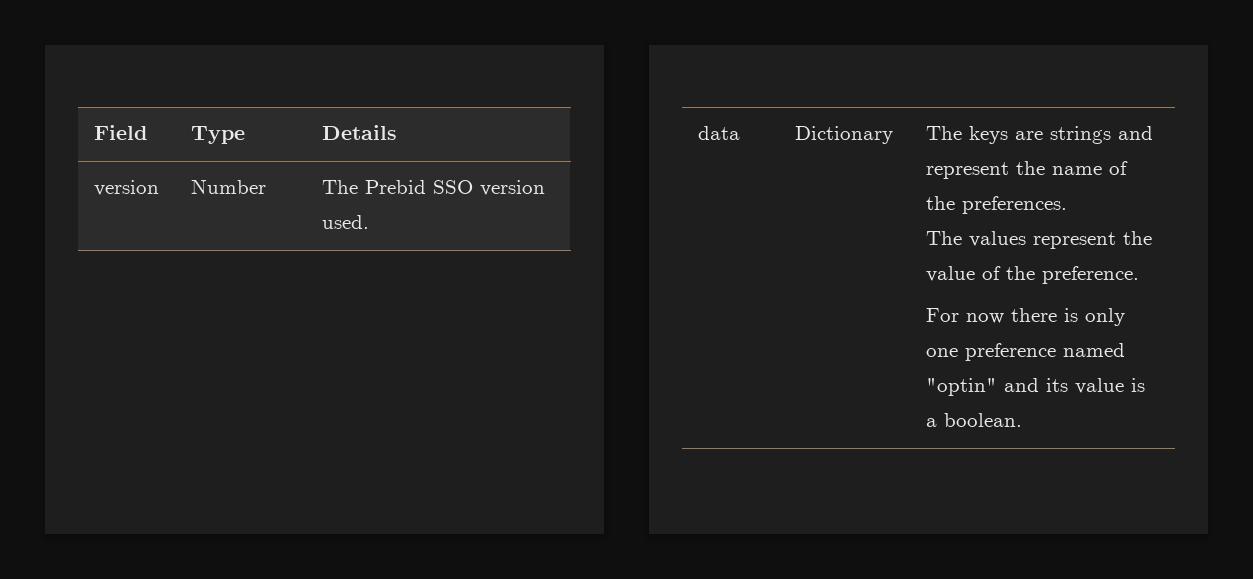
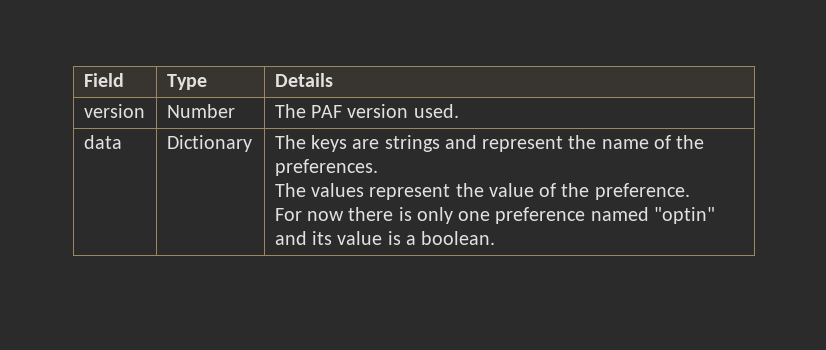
[364,180,473,194] Prebid SSO -> [311,105,343,118] PAF

